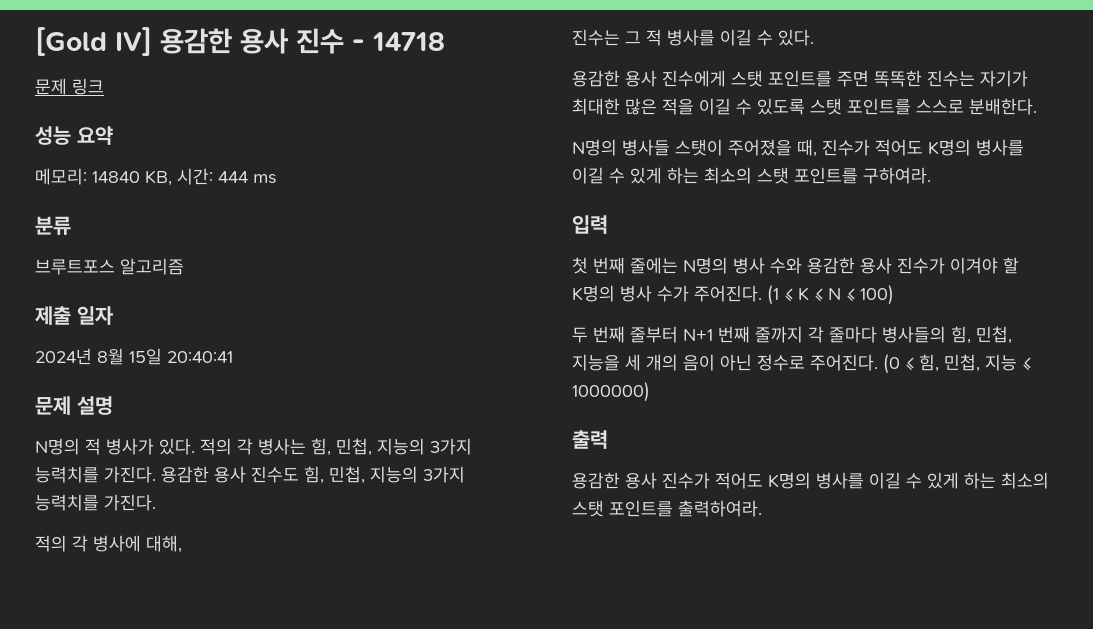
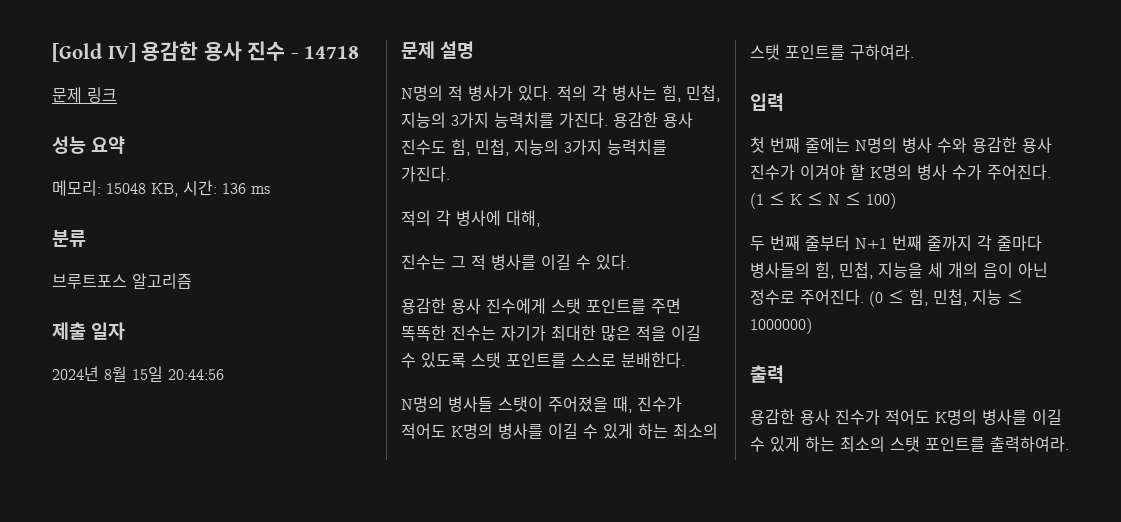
[92,171,140,183] 14840 -> [106,183,146,194] 15048
[218,171,248,183] 444 -> [222,183,246,194] 136
[167,351,233,363] 20:40:41 -> [168,369,224,380] 20:44:56

